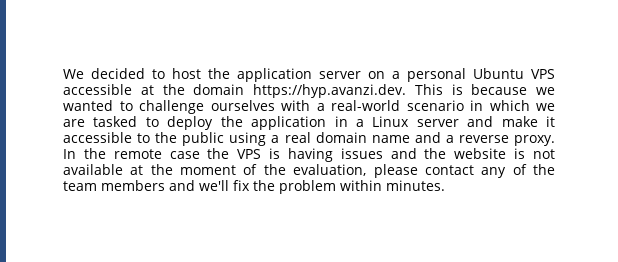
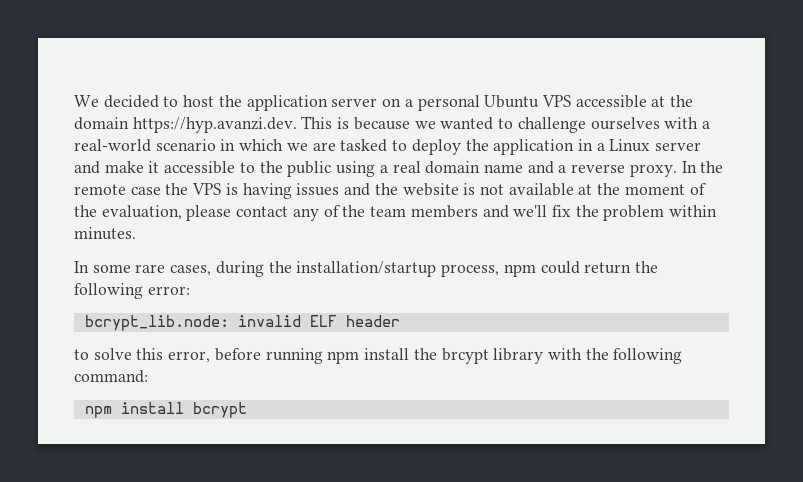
(445, 185) none -> [74,261,658,277] [74,283,190,299] [84,315,400,331] [74,348,683,364] [74,370,148,383] [84,402,247,418] // In some rare cases, during the installation/startup process, npm could return the following error: // bcrypt_lib.node: invalid ELF header // to solve this error, before running npm install the brcypt library with the following command: // npm install bcrypt

